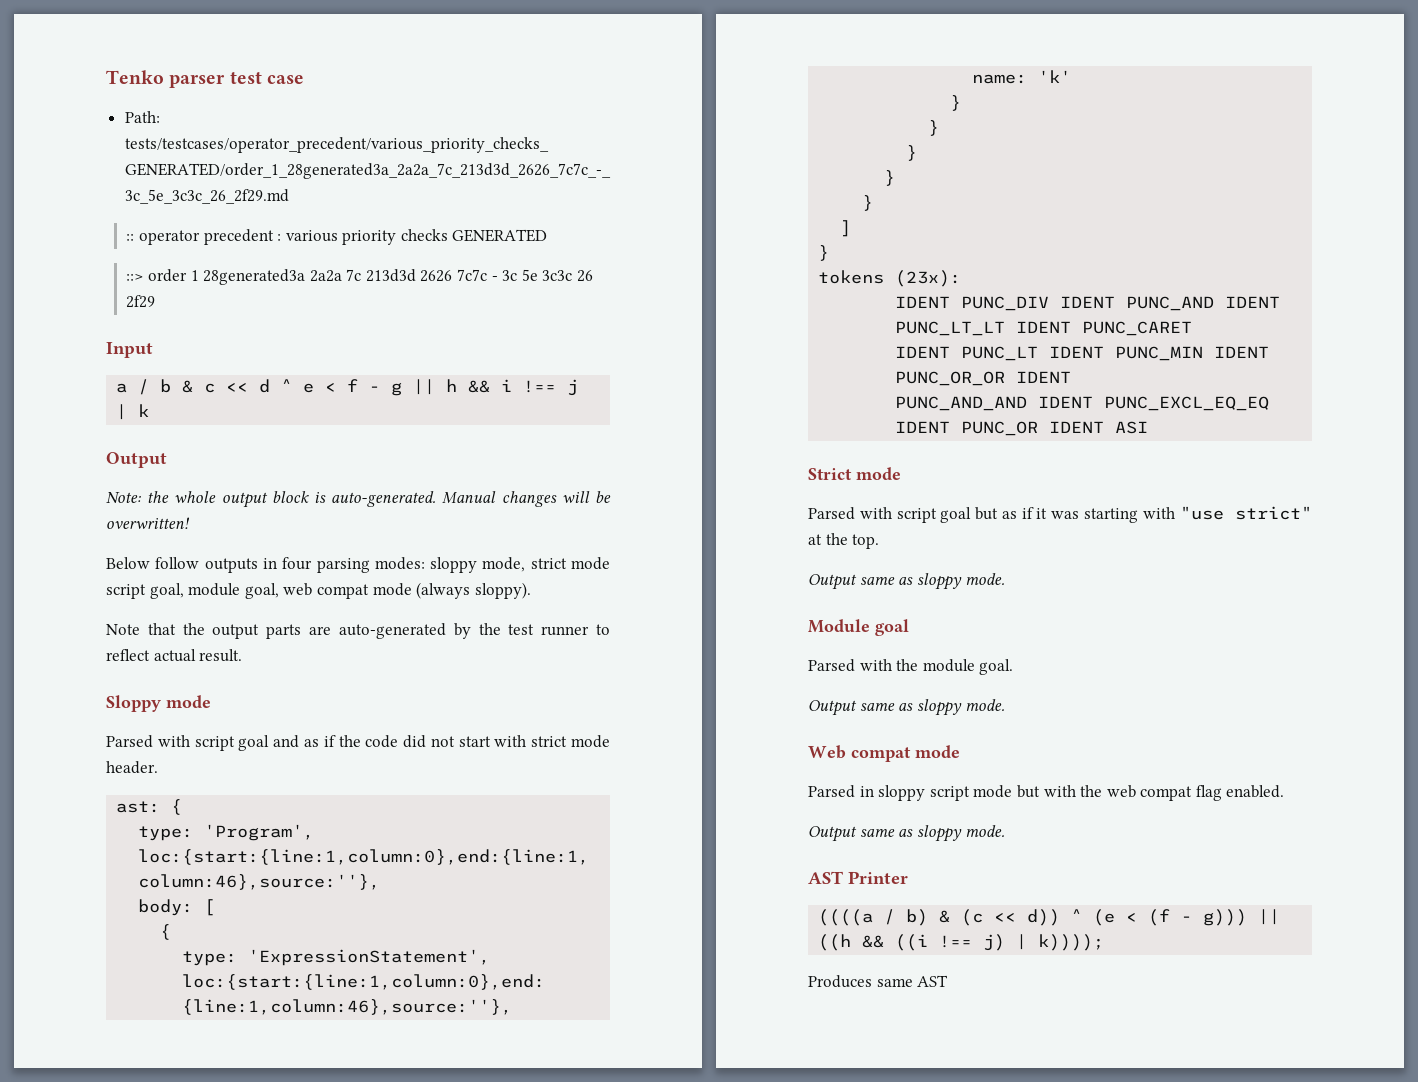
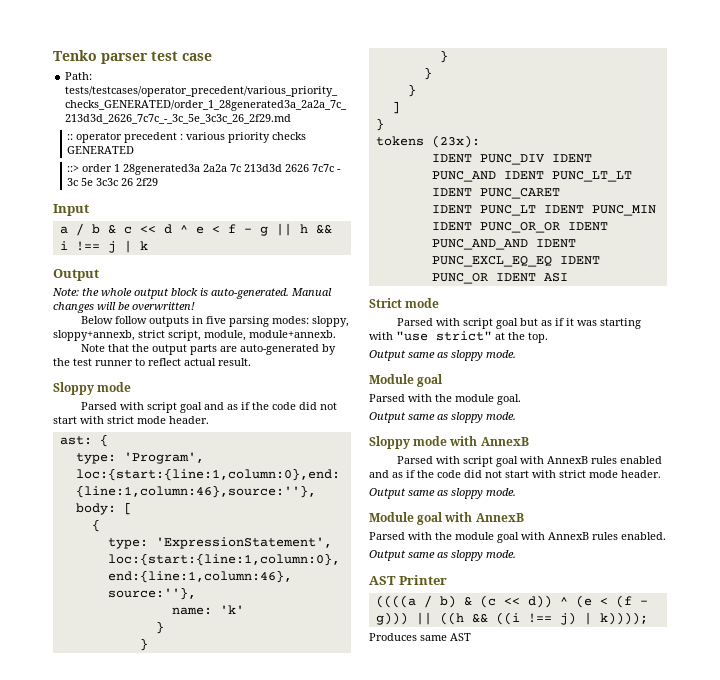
[282,557,313,570] four -> [205,316,226,324] five
[430,557,610,573] [106,582,531,599] sloppy mode, strict mode script goal, module goal, web compat mode (always sloppy). -> [311,316,349,327] [53,330,336,341] sloppy, sloppy+annexb, strict script, module, module+annexb.
[808,745,960,762] [808,785,1222,801] Web compat mode // Parsed in sloppy script mode but with the web compat flag -> [369,436,529,449] [396,456,662,467] [369,470,661,478] [369,488,516,499] [369,512,524,525] [369,532,618,543] Sloppy mode with AnnexB // Parsed with script goal with AnnexB rules enabled and as if the code did not start with strict mode header. // Output same as sloppy mode. // Module goal with AnnexB // Parsed with the module goal with AnnexB rules

